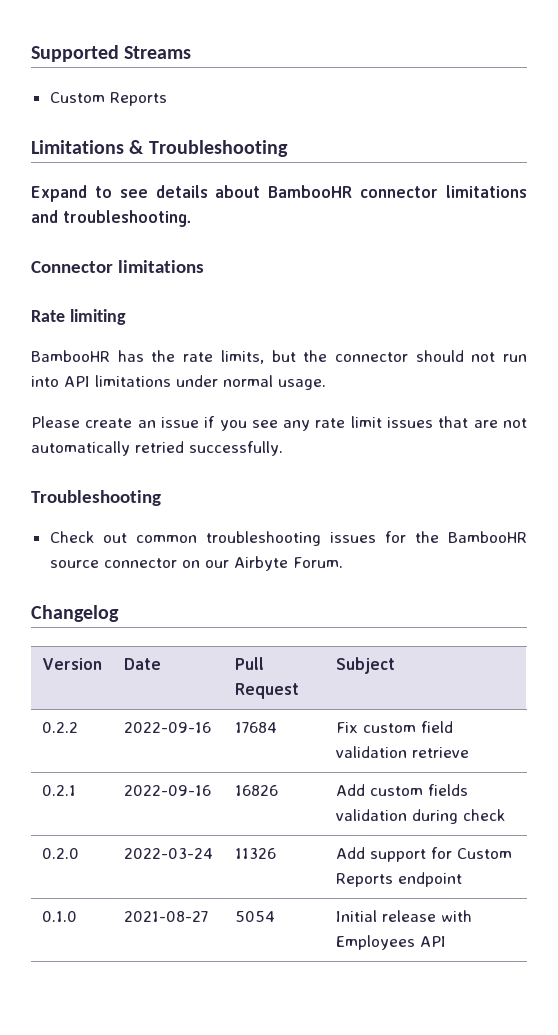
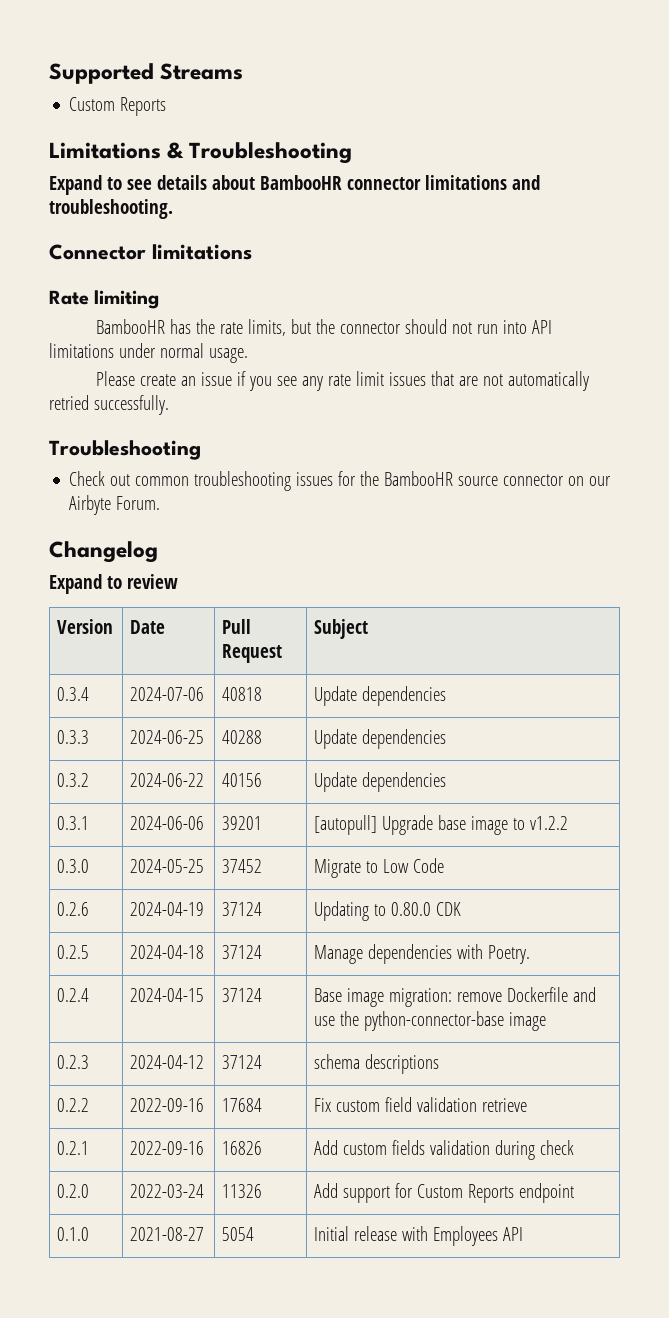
(119, 613) none -> [49,574,178,594] // Expand to review
(395, 665) none -> [57,687,90,701] [130,687,205,701] [222,687,263,701] [314,686,447,706] [57,730,90,744] [130,730,205,744] [222,730,263,744] [314,729,447,749] [57,773,90,787] [130,773,205,787] [222,773,263,787] [314,772,447,792] [57,816,90,830] [130,816,205,830] [222,816,263,830] [314,815,569,835] [57,859,90,873] [130,859,205,873] [222,859,263,873] [314,858,445,878] [57,902,90,916] [130,902,205,916] [222,902,263,916] [314,901,462,921] [57,945,90,959] [130,945,205,959] [222,945,263,959] [314,944,531,964] [57,988,90,1002] [130,988,205,1002] [222,988,263,1002] [314,987,597,1007] [314,1011,547,1031] [57,1055,90,1069] [130,1055,205,1069] [222,1055,263,1069] [314,1054,440,1074] // 0.3.4 | 2024-07-06 | 40818 | Update dependencies // 0.3.3 | 2024-06-25 | 40288 | Update dependencies // 0.3.2 | 2024-06-22 | 40156 | Update dependencies // 0.3.1 | 2024-06-06 | 39201 | [autopull] Upgrade base image to v1.2.2 // 0.3.0 | 2024-05-25 | 37452 | Migrate to Low Code // 0.2.6 | 2024-04-19 | 37124 | Updating to 0.80.0 CDK // 0.2.5 | 2024-04-18 | 37124 | Manage dependencies with Poetry. // 0.2.4 | 2024-04-15 | 37124 | Base image migration: remove Dockerfile and use the python-connector-base image // 0.2.3 | 2024-04-12 | 37124 | schema descriptions

